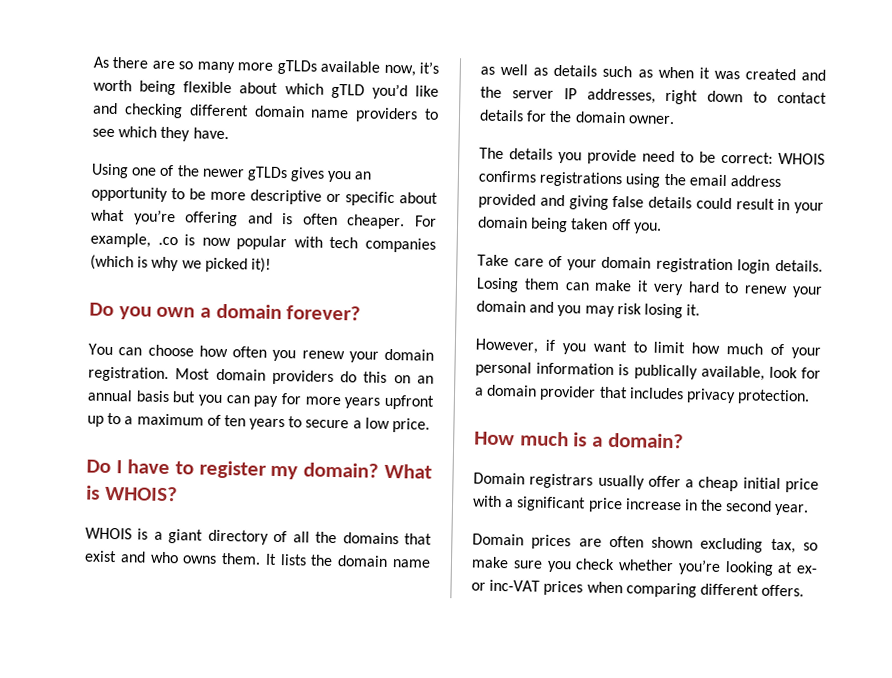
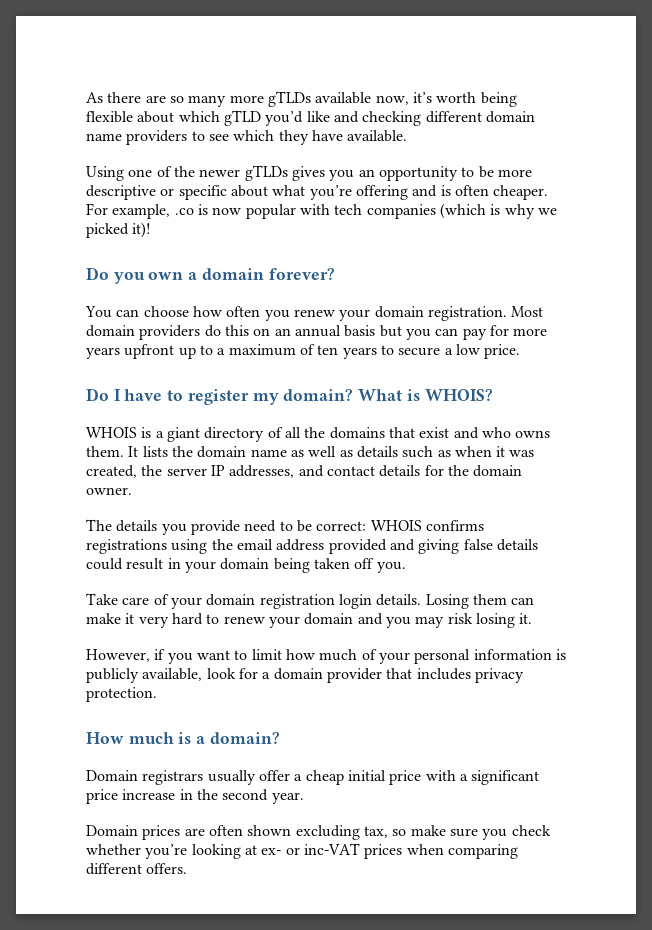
[192,127,229,140] have. -> [311,130,408,142] have available.
[744,68,826,81] created and -> [86,465,137,478] created,
[665,89,768,105] right down to -> [298,465,324,477] and
[633,364,698,380] publically -> [86,668,139,683] publicly

